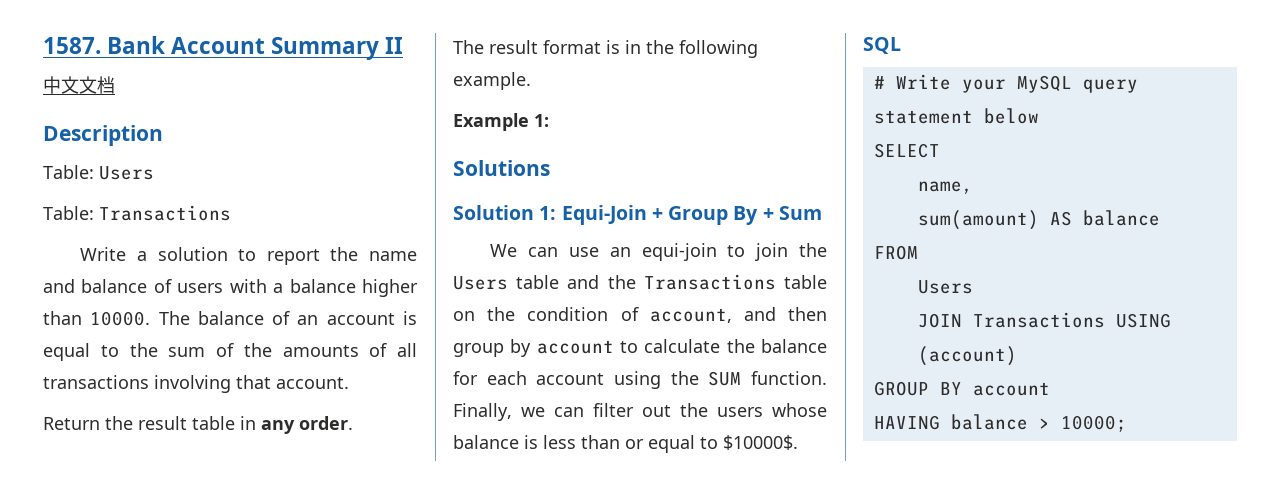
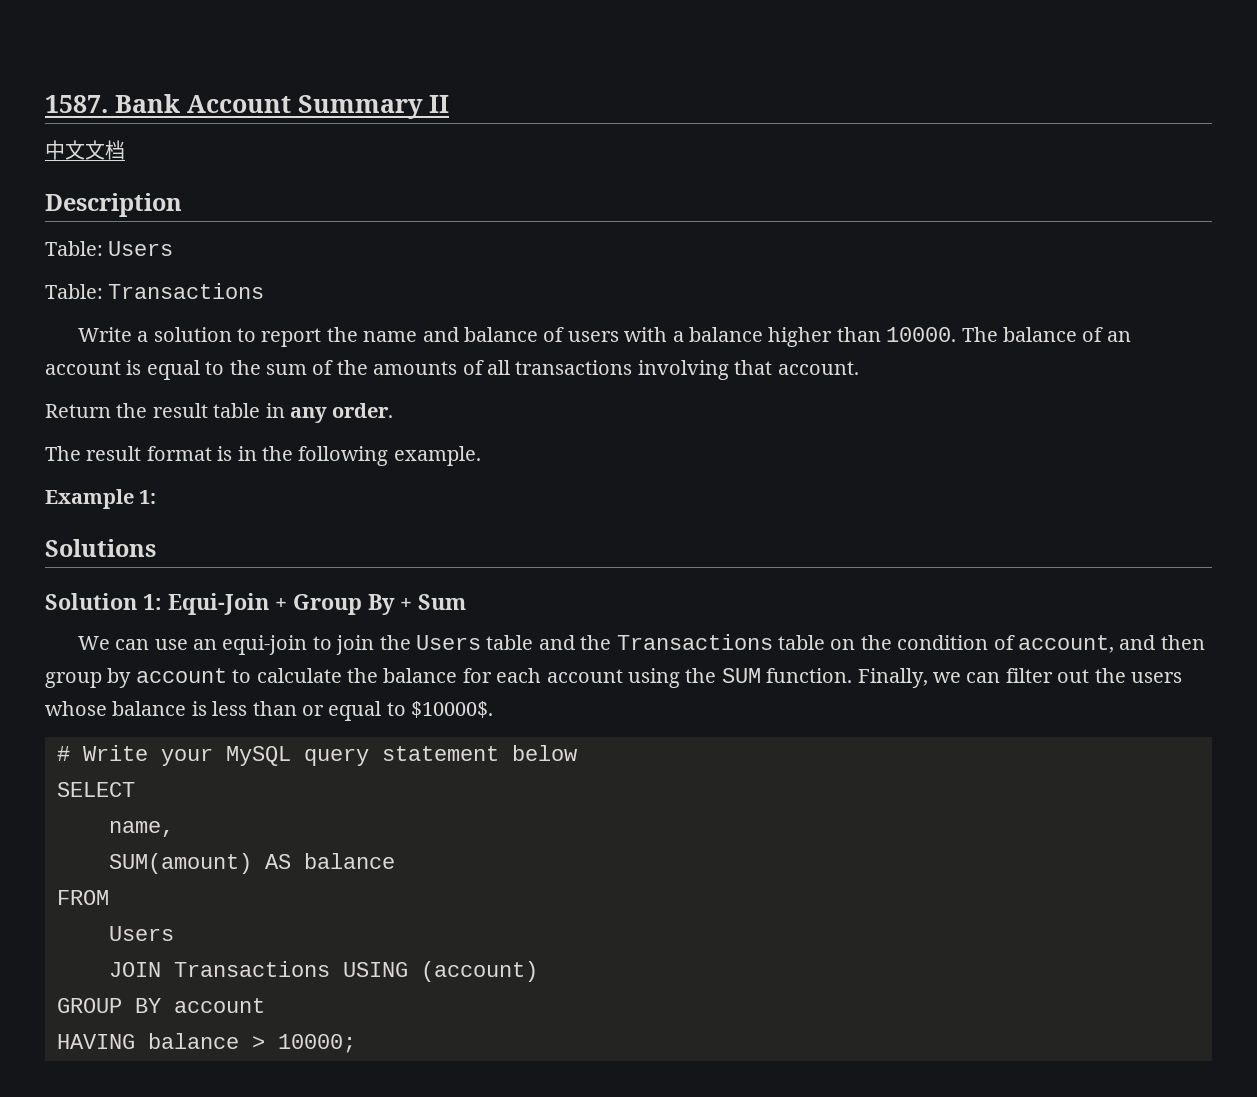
[863,37,901,54] // SQL -> (494, 709) none
[917,210,1039,230] sum(amount) -> [109,853,252,874] SUM(amount)

